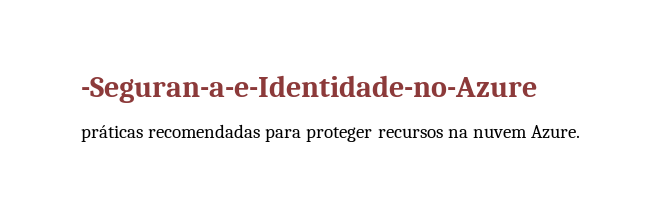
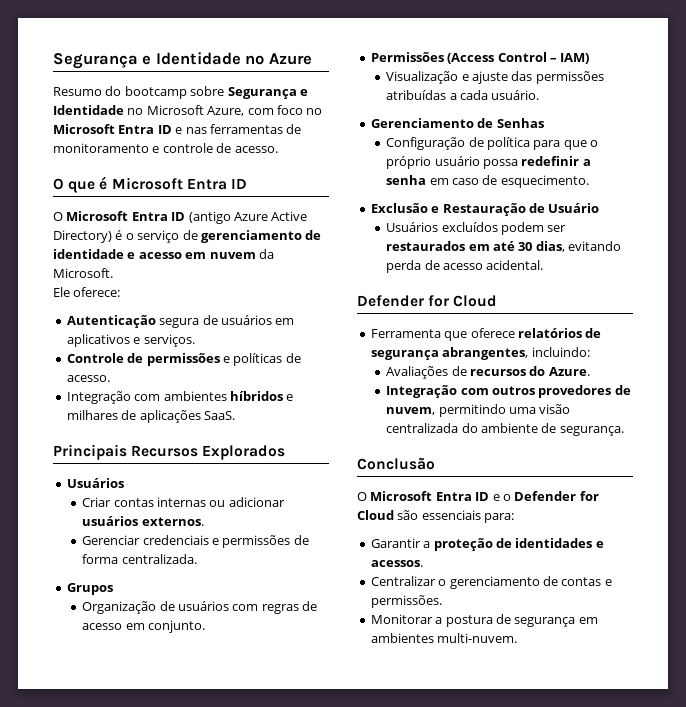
[81,75,537,103] [81,124,580,142] -Seguran-a-e-Identidade-no-Azure // práticas recomendadas para proteger recursos na nuvem Azure. -> [53,52,312,69] [53,86,308,99] [53,105,323,116] [53,124,302,134] [53,143,278,153] [53,176,247,193] [53,211,308,224] [53,230,322,243] [53,249,274,259] [53,268,113,278] [53,287,121,297] [66,315,295,328] [66,334,195,347] [66,353,301,366] [66,375,110,382] [66,391,294,404] [66,410,235,423] [53,444,286,460] [66,478,124,488] [82,497,285,507] [82,516,204,526] [82,535,309,548] [82,554,197,564] [66,583,113,595] [82,601,318,614] [82,620,205,633] [370,52,590,64] [386,71,604,84] [386,90,540,100] [370,118,544,128] [386,137,599,150] [386,156,591,169] [386,175,589,188] [370,203,600,216] [386,222,567,235] [386,241,622,252] [386,260,544,273] [357,295,498,307] [370,328,602,341] [370,347,590,360] [386,366,590,379] [386,385,631,398] [386,404,571,417] [386,423,624,436] [357,457,435,470] [357,491,599,501] [357,510,515,523] [370,538,604,551] [370,560,423,567] [370,576,612,589] [370,595,442,608] [370,614,598,627] [370,633,518,643] Segurança e Identidade no Azure // Resumo do bootcamp sobre Segurança e Identidade no Microsoft Azure, com foco no Microsoft Entra ID e nas ferramentas de monitoramento e controle de acesso. // O que é Microsoft Entra ID // O Microsoft Entra ID (antigo Azure Active Directory) é o serviço de gerenciamento de identidade e acesso em nuvem da Microsoft. // Ele oferece: // Autenticação segura de usuários em aplicativos e serviços. // Controle de permissões e políticas de acesso. // Integração com ambientes híbridos e milhares de aplicações SaaS. // Principais Recursos Explorados // Usuários // Criar contas internas ou adicionar usuários externos. // Gerenciar credenciais e permissões de forma centralizada. // Grupos // Organização de usuários com regras de acesso em conjunto. // Permissões (Access Control – IAM) // Visualização e ajuste das permissões atribuídas a cada usuário. // Gerenciamento de Senhas // Configuração de política para que o próprio usuário possa redefinir a senha em caso de esquecimento. // Exclusão e Restauração de Usuário // Usuários excluídos podem ser restaurados em até 30 dias, evitando perda de acesso acidental. // Defender for Cloud // Ferramenta que oferece relatórios de segurança abrangentes, incluindo: // Avaliações de recursos do Azure. // Integração com outros provedores de nuvem, permitindo uma visão centralizada do ambiente de segurança. // Conclusão // O Microsoft Entra ID e o Defender for Cloud são essenciais para: // Garantir a proteção de identidades e acessos. // Centralizar o gerenciamento de contas e permissões. // Monitorar a postura de segurança em ambientes multi-nuvem.

